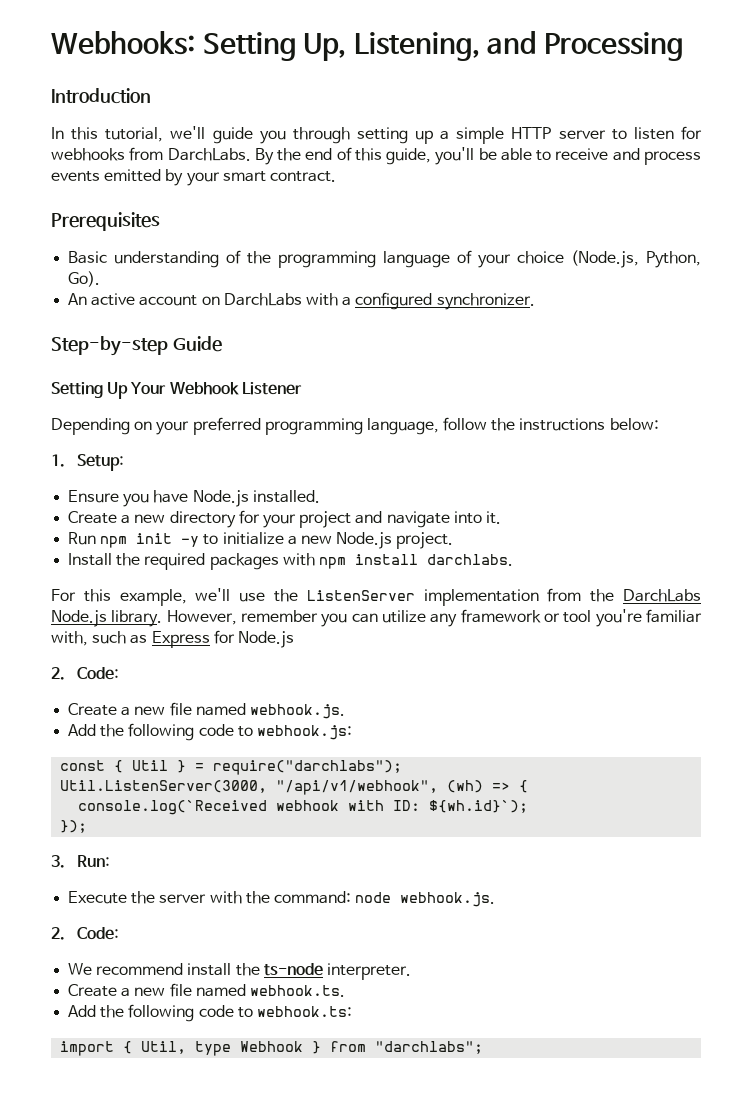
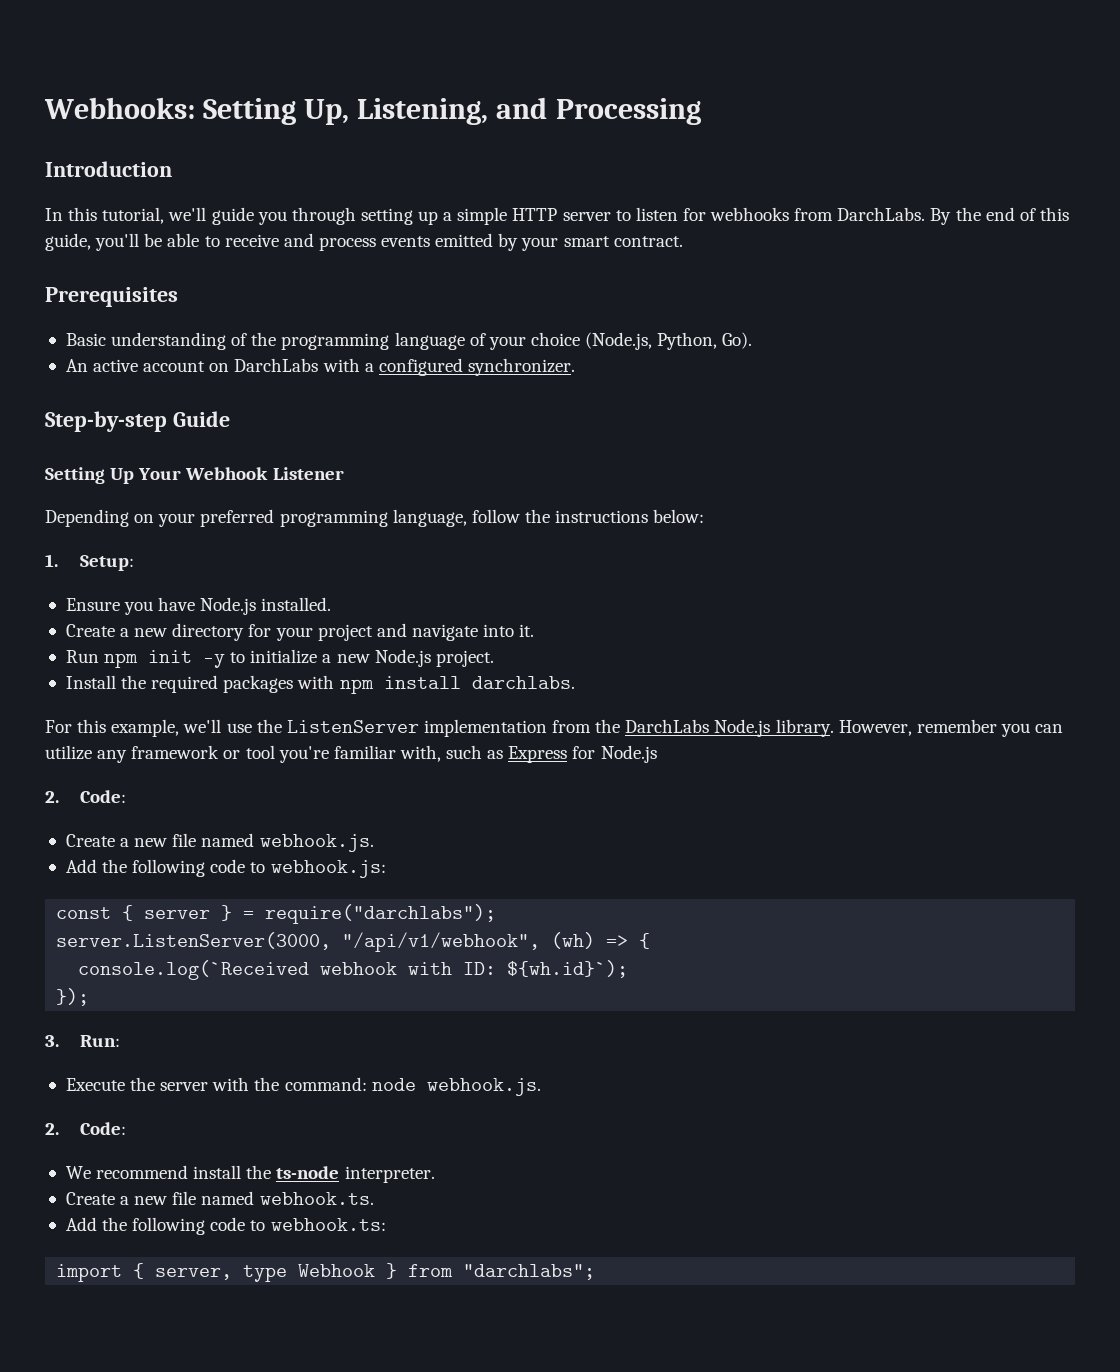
[132,760,169,771] Util -> [144,910,211,919] server
[60,780,268,793] Util.ListenServer(3000, -> [56,932,332,950] server.ListenServer(3000,
[141,1041,187,1054] Util, -> [155,1268,233,1280] server,

